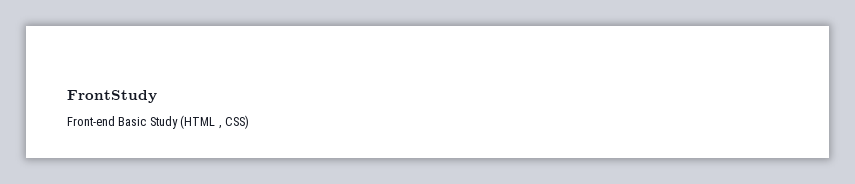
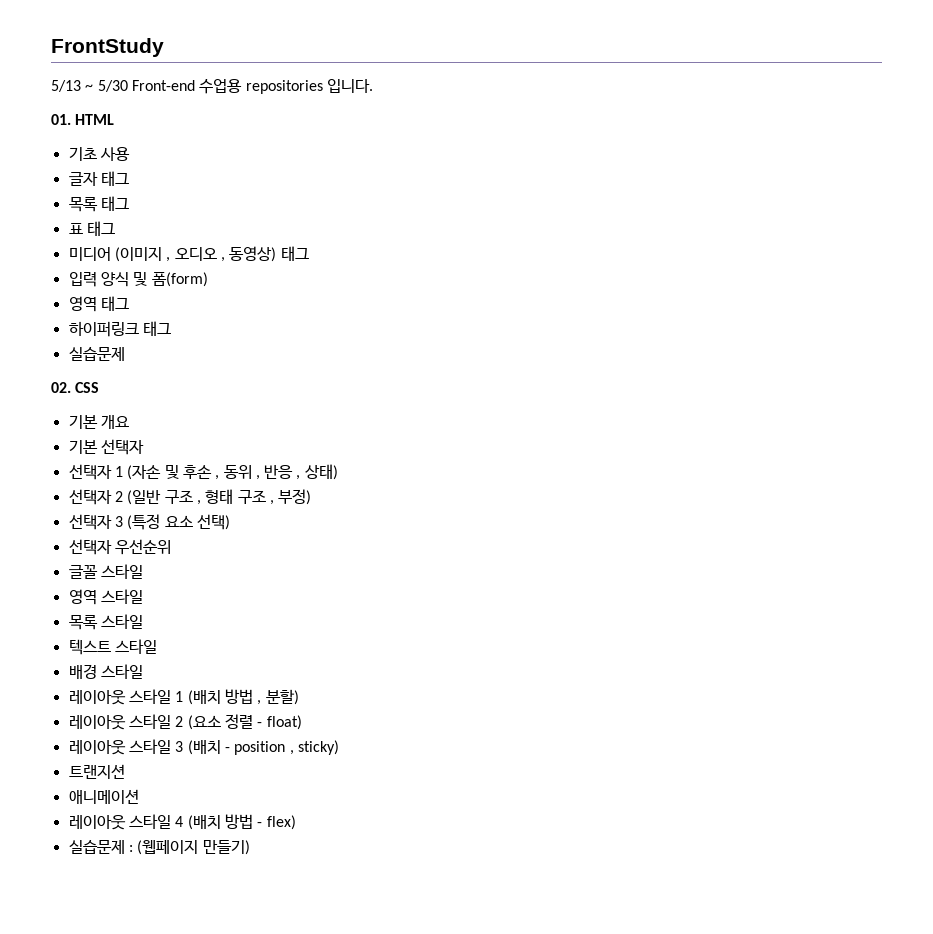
[67,115,249,129] Front-end Basic Study (HTML , CSS) -> [51,79,373,94] [51,114,115,125] [68,147,130,161] [68,171,129,186] [68,196,129,212] [68,221,115,236] [68,246,309,262] [68,272,208,287] [68,296,129,312] [68,321,171,337] [68,347,125,361] [51,382,100,393] [68,415,129,429] [68,439,144,455] [68,464,338,480] [68,489,312,505] [68,514,230,530] [68,539,171,555] [68,564,143,579] [68,589,143,605] [68,614,143,630] [68,639,157,655] [68,664,143,679] [68,689,299,705] [68,714,302,730] [68,739,339,755] [68,764,125,779] [68,789,139,804] [68,814,296,830] [68,840,250,855] 5/13 ~ 5/30 Front-end 수업용 repositories 입니다. // 01. HTML // 기초 사용 // 글자 태그 // 목록 태그 // 표 태그 // 미디어 (이미지 , 오디오 , 동영상) 태그 // 입력 양식 및 폼(form) // 영역 태그 // 하이퍼링크 태그 // 실습문제 // 02. CSS // 기본 개요 // 기본 선택자 // 선택자 1 (자손 및 후손 , 동위 , 반응 , 상태) // 선택자 2 (일반 구조 , 형태 구조 , 부정) // 선택자 3 (특정 요소 선택) // 선택자 우선순위 // 글꼴 스타일 // 영역 스타일 // 목록 스타일 // 텍스트 스타일 // 배경 스타일 // 레이아웃 스타일 1 (배치 방법 , 분할) // 레이아웃 스타일 2 (요소 정렬 - float) // 레이아웃 스타일 3 (배치 - position , sticky) // 트랜지션 // 애니메이션 // 레이아웃 스타일 4 (배치 방법 - flex) // 실습문제 : (웹페이지 만들기)

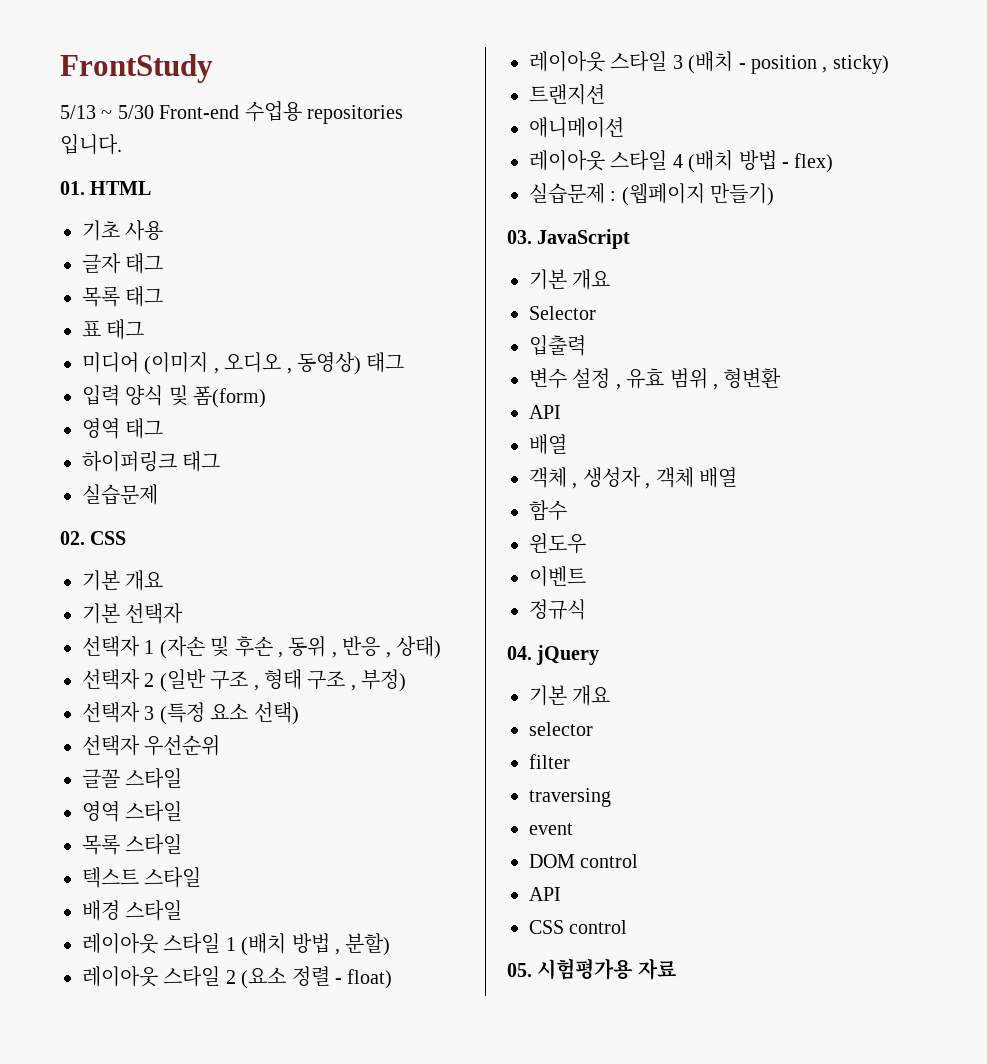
(250, 847) none -> [507,229,631,249] [529,269,611,290] [529,306,596,320] [529,335,586,356] [529,368,782,390] [529,405,561,419] [529,434,567,455] [529,467,737,489] [529,500,567,521] [529,533,586,554] [529,566,586,587] [529,599,586,620] [507,645,600,665] [529,685,611,706] [529,722,593,736] [529,754,570,769] [529,788,611,807] [529,823,573,835] [529,854,639,868] [529,887,561,901] [529,920,628,934] [507,958,676,980] // 03. JavaScript // 기본 개요 // Selector // 입출력 // 변수 설정 , 유효 범위 , 형변환 // API // 배열 // 객체 , 생성자 , 객체 배열 // 함수 // 윈도우 // 이벤트 // 정규식 // 04. jQuery // 기본 개요 // selector // filter // traversing // event // DOM control // API // CSS control // 05. 시험평가용 자료

